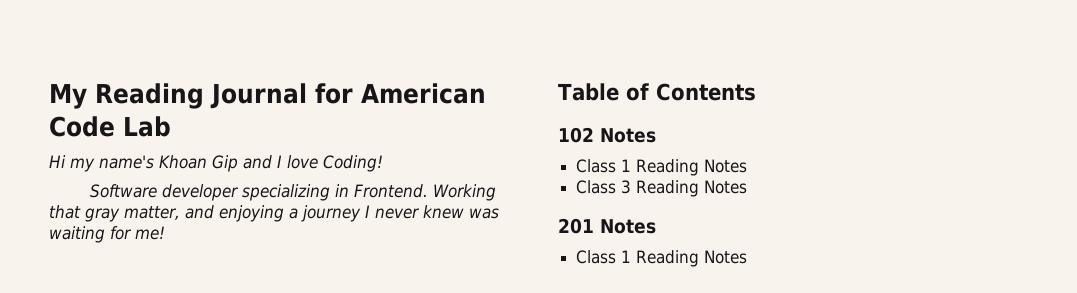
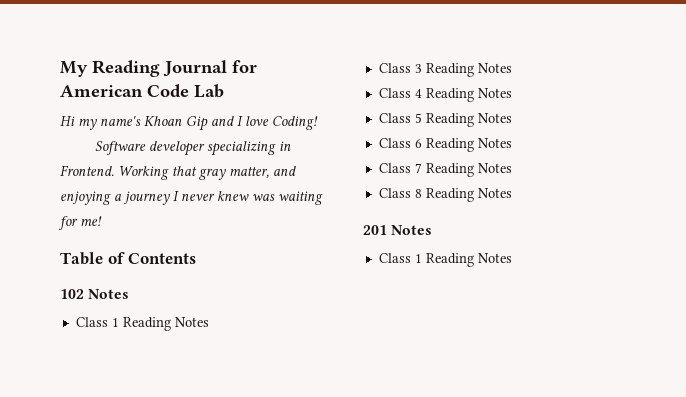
(748, 187) none -> [378,88,512,102] [378,113,512,127] [378,138,512,152] [378,163,512,177] [378,188,512,202] // Class 4 Reading Notes // Class 5 Reading Notes // Class 6 Reading Notes // Class 7 Reading Notes // Class 8 Reading Notes

